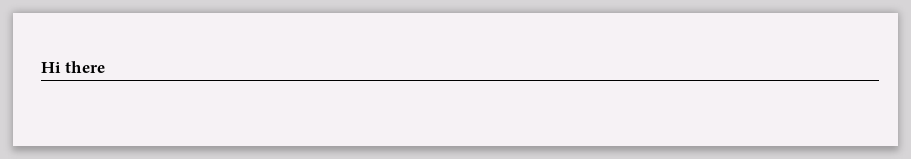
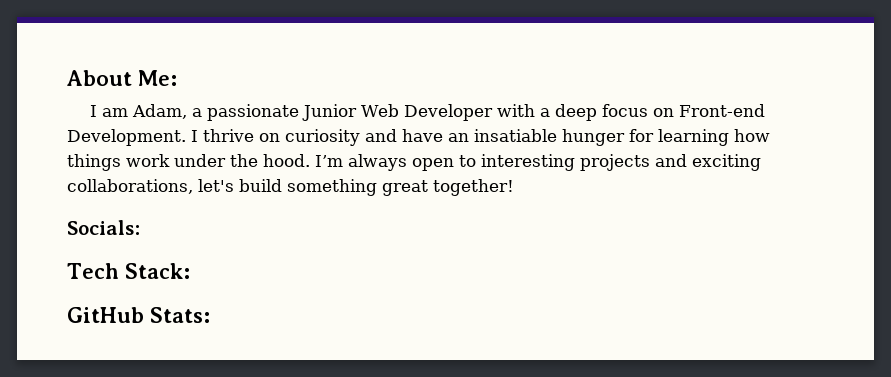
[41,61,105,73] Hi there -> [67,70,177,86] [89,104,765,121] [67,129,770,146] [67,154,761,171] [67,179,514,196] [67,220,140,235] [67,263,190,279] [67,307,210,323] About Me: // I am Adam, a passionate Junior Web Developer with a deep focus on Front-end Development. I thrive on curiosity and have an insatiable hunger for learning how things work under the hood. I’m always open to interesting projects and exciting collaborations, let's build something great together! // Socials: // Tech Stack: // GitHub Stats:

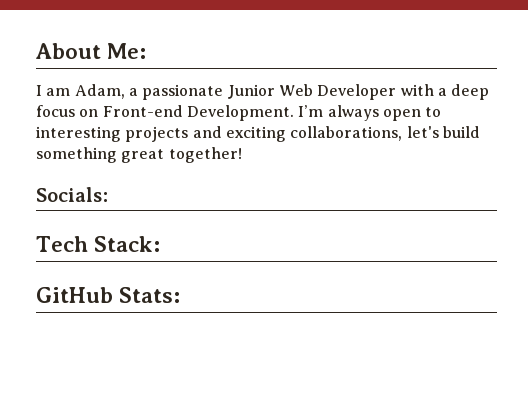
[191,129,770,146] [67,154,310,171] I thrive on curiosity and have an insatiable hunger for learning how things work under the hood. -> (294, 113) none

